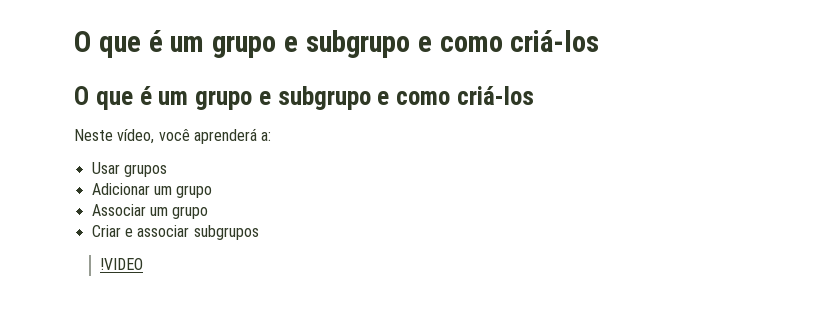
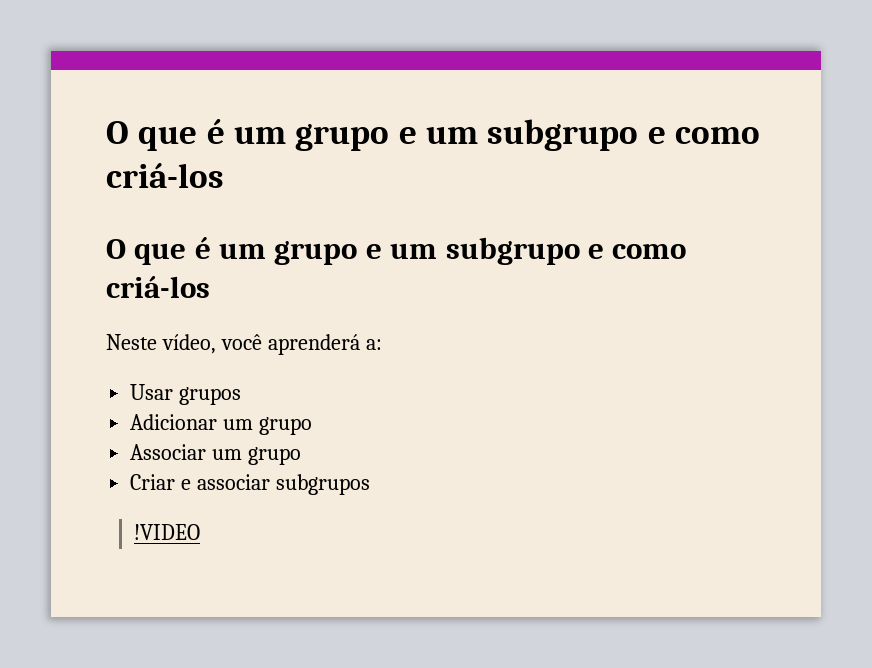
[74,30,299,58] O que é um grupo e -> [106,119,478,151] O que é um grupo e um
(271, 98) none -> [390,243,438,259] um

